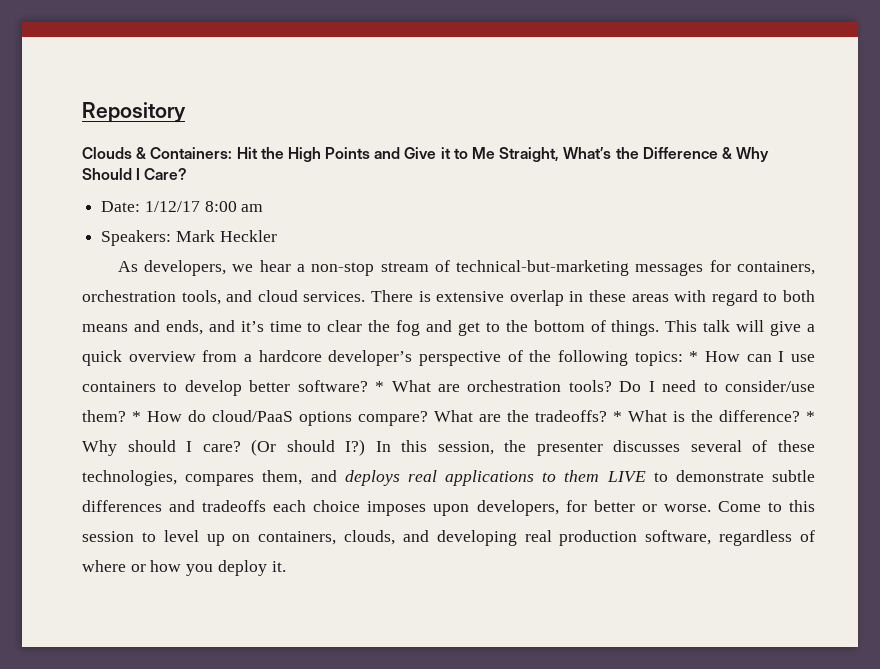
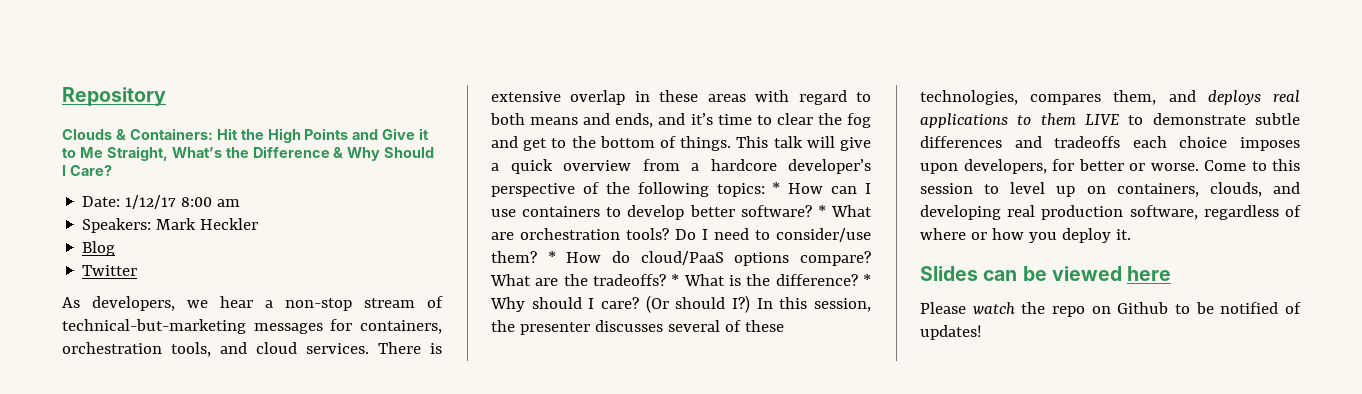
(277, 236) none -> [82,241,116,256] [82,265,138,276] // Blog // Twitter
(286, 566) none -> [920,266,1172,281] [920,302,1301,317] [920,325,982,340] // Slides can be viewed here // Please watch the repo on Github to be notified of updates!

